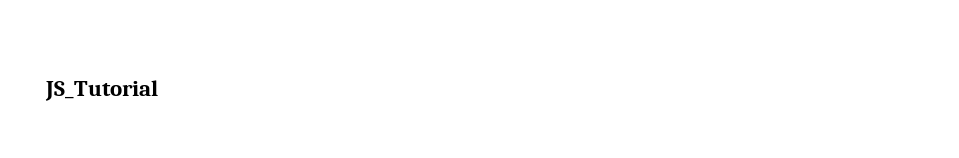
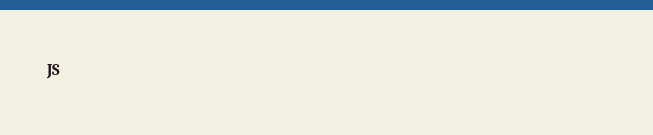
[45,80,158,101] JS_Tutorial -> [46,64,60,79] JS

